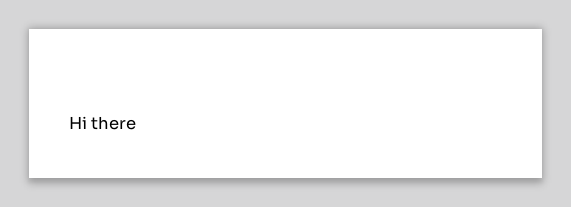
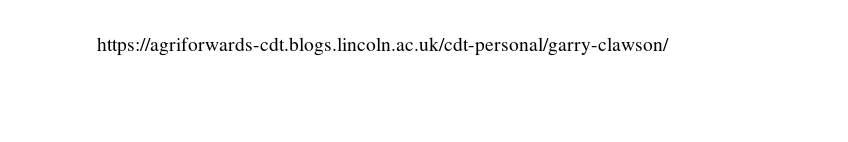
[69,116,137,130] Hi there -> [97,37,669,56] https://agriforwards-cdt.blogs.lincoln.ac.uk/cdt-personal/garry-clawson/

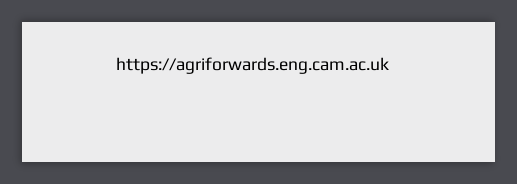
[97,37,669,56] https://agriforwards-cdt.blogs.lincoln.ac.uk/cdt-personal/garry-clawson/ -> [116,57,389,74] https://agriforwards.eng.cam.ac.uk

